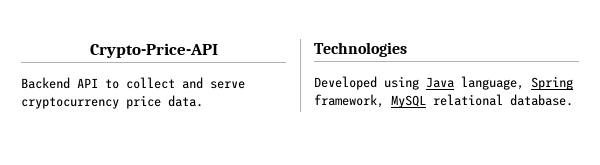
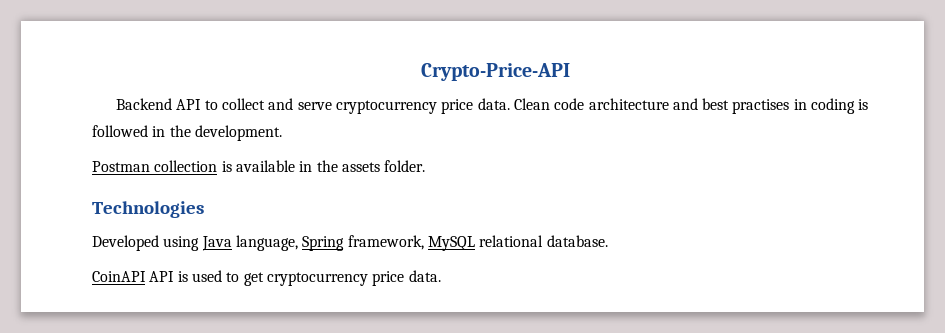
(203, 101) none -> [513,98,869,114] [92,125,282,141] [92,160,426,172] Clean code architecture and best practises in coding is followed in the development. // Postman collection is available in the assets folder.
(573, 100) none -> [92,270,441,286] // CoinAPI API is used to get cryptocurrency price data.

